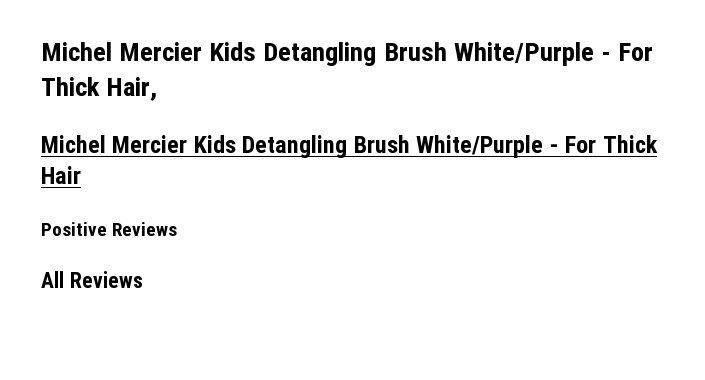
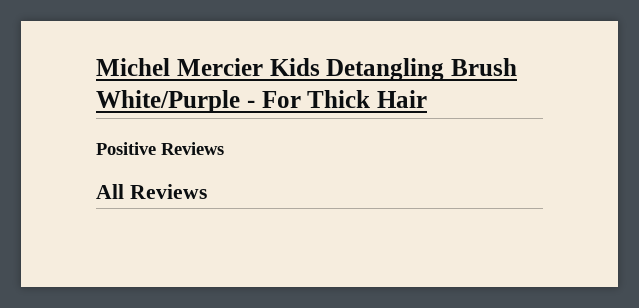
[41,42,654,66] [41,77,158,101] [41,135,658,158] Michel Mercier Kids Detangling Brush White/Purple - For Thick Hair, // Michel Mercier Kids Detangling Brush White/Purple - For Thick -> [96,58,517,81] [96,90,371,113] Michel Mercier Kids Detangling Brush White/Purple - For Thick

